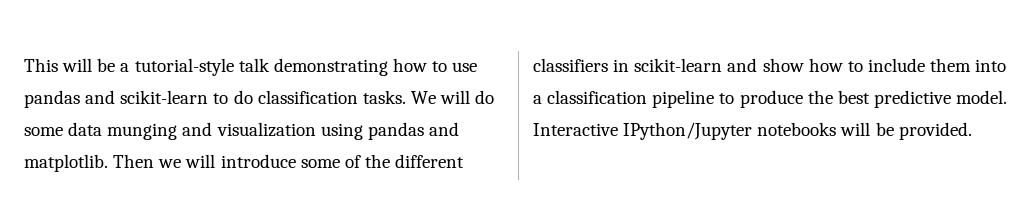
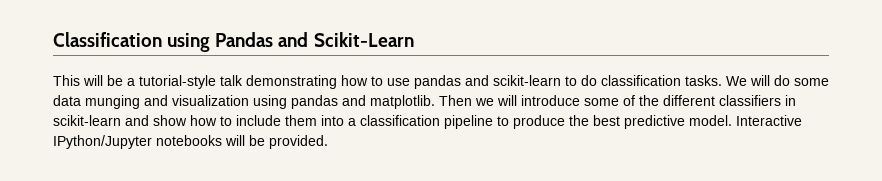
(24, 65) none -> [53,32,414,52] Classification using Pandas and Scikit-Learn //

